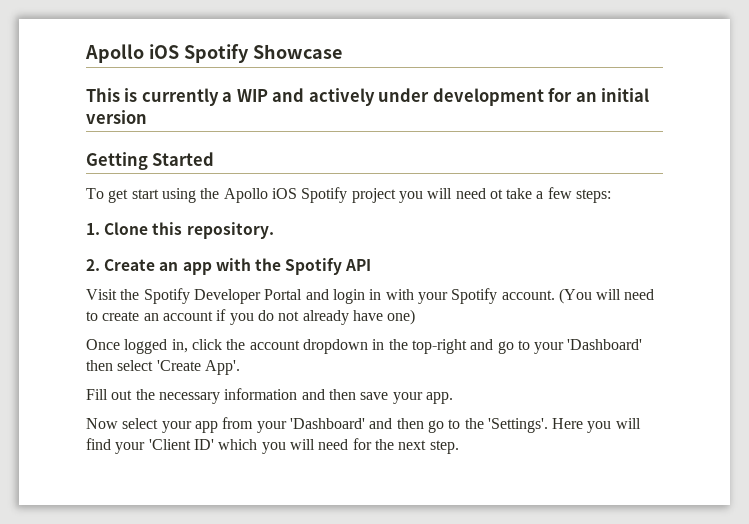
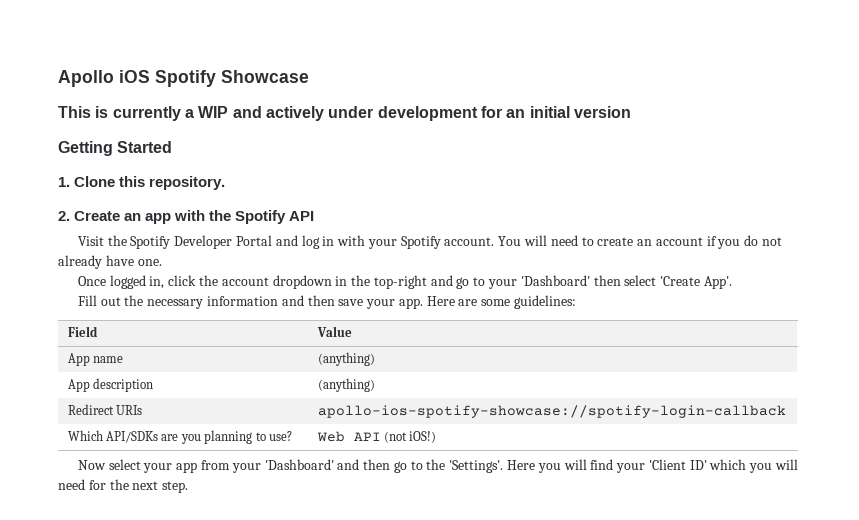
[86,187,612,203] // To get start using the Apollo iOS Spotify project you will need ot take a few steps: -> (173, 147) none
[332,289,365,304] login -> [301,235,320,249] log
[558,288,592,304] (You -> [498,236,522,246] You
[387,309,416,325] one) -> [137,259,162,266] one.
(453, 398) none -> [426,295,576,309] [67,326,98,337] [316,326,352,337] [67,353,124,366] [317,352,375,366] [67,378,154,392] [317,378,375,392] [67,404,143,415] [317,405,786,418] [67,430,292,444] [316,431,437,443] Here are some guidelines: // Field | Value // App name | (anything) // App description | (anything) // Redirect URIs | apollo-ios-spotify-showcase://spotify-login-callback // Which API/SDKs are you planning to use? | Web API (not iOS!)

